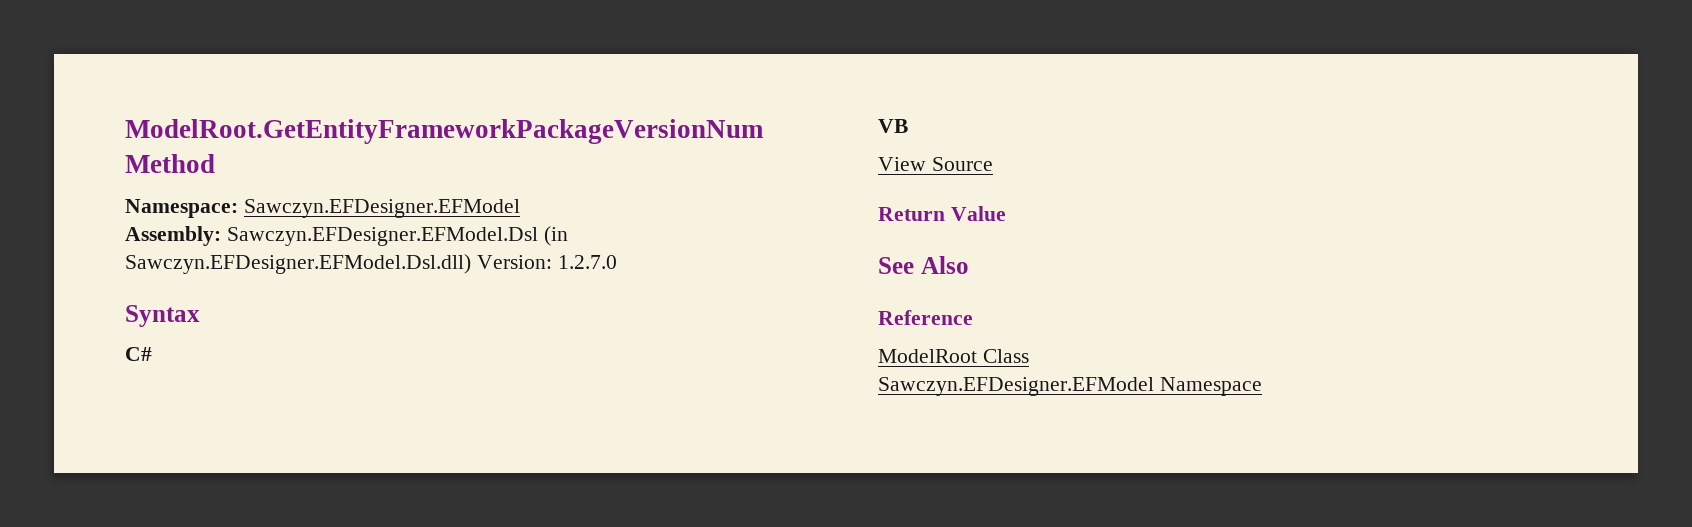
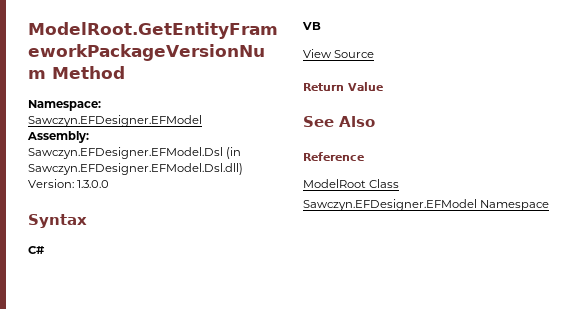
[557,255,617,269] 1.2.7.0 -> [77,180,110,188] 1.3.0.0

